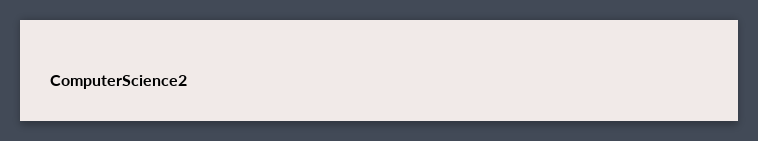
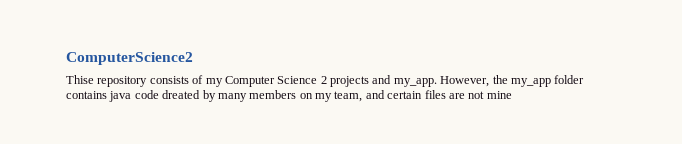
(187, 82) none -> [66,75,585,87] [66,90,512,102] // Thise repository consists of my Computer Science 2 projects and my_app. However, the my_app folder contains java code dreated by many members on my team, and certain files are not mine

